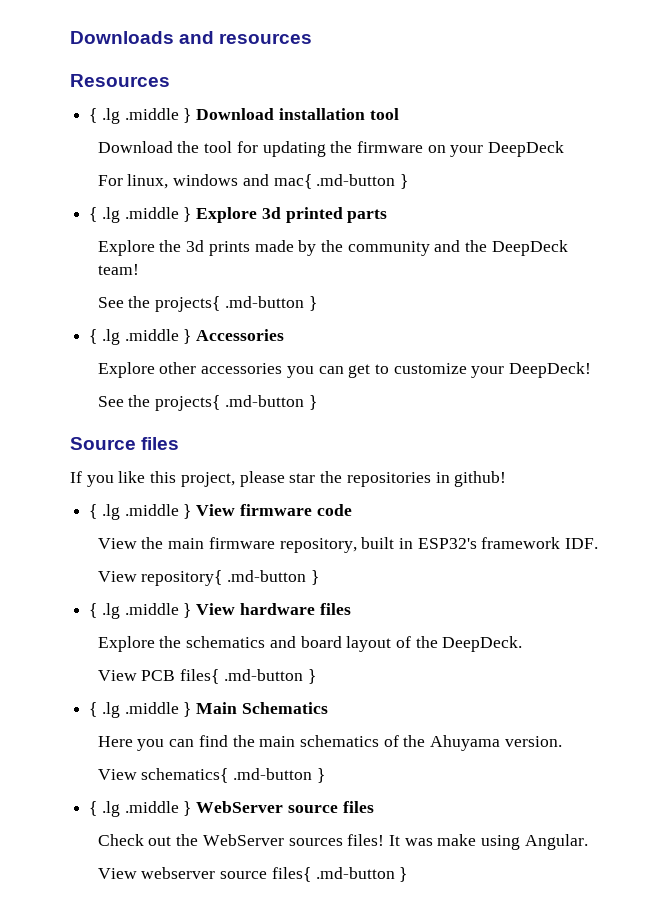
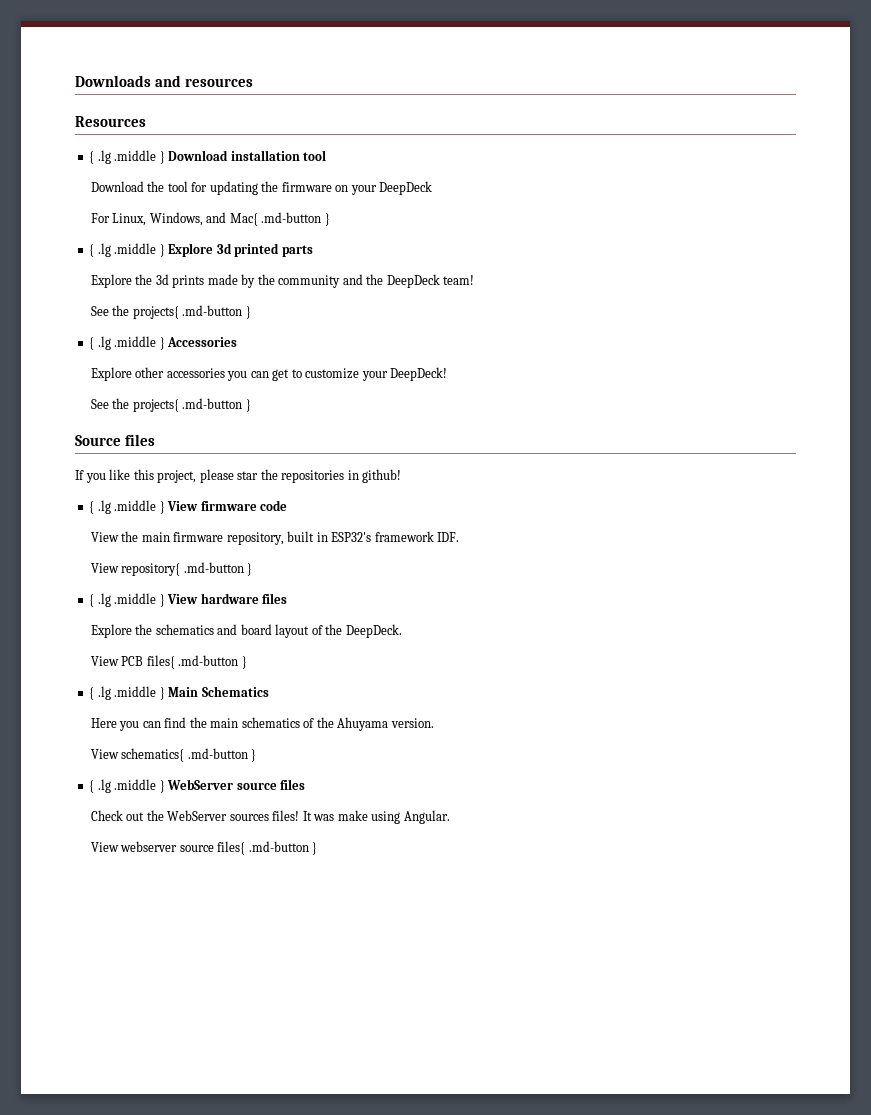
[127,174,312,189] linux, windows and mac{ -> [112,212,258,226] Linux, Windows, and Mac{

